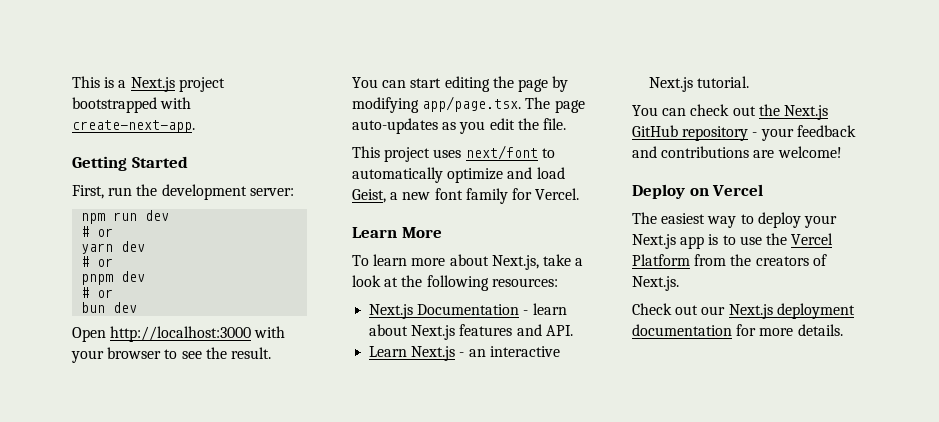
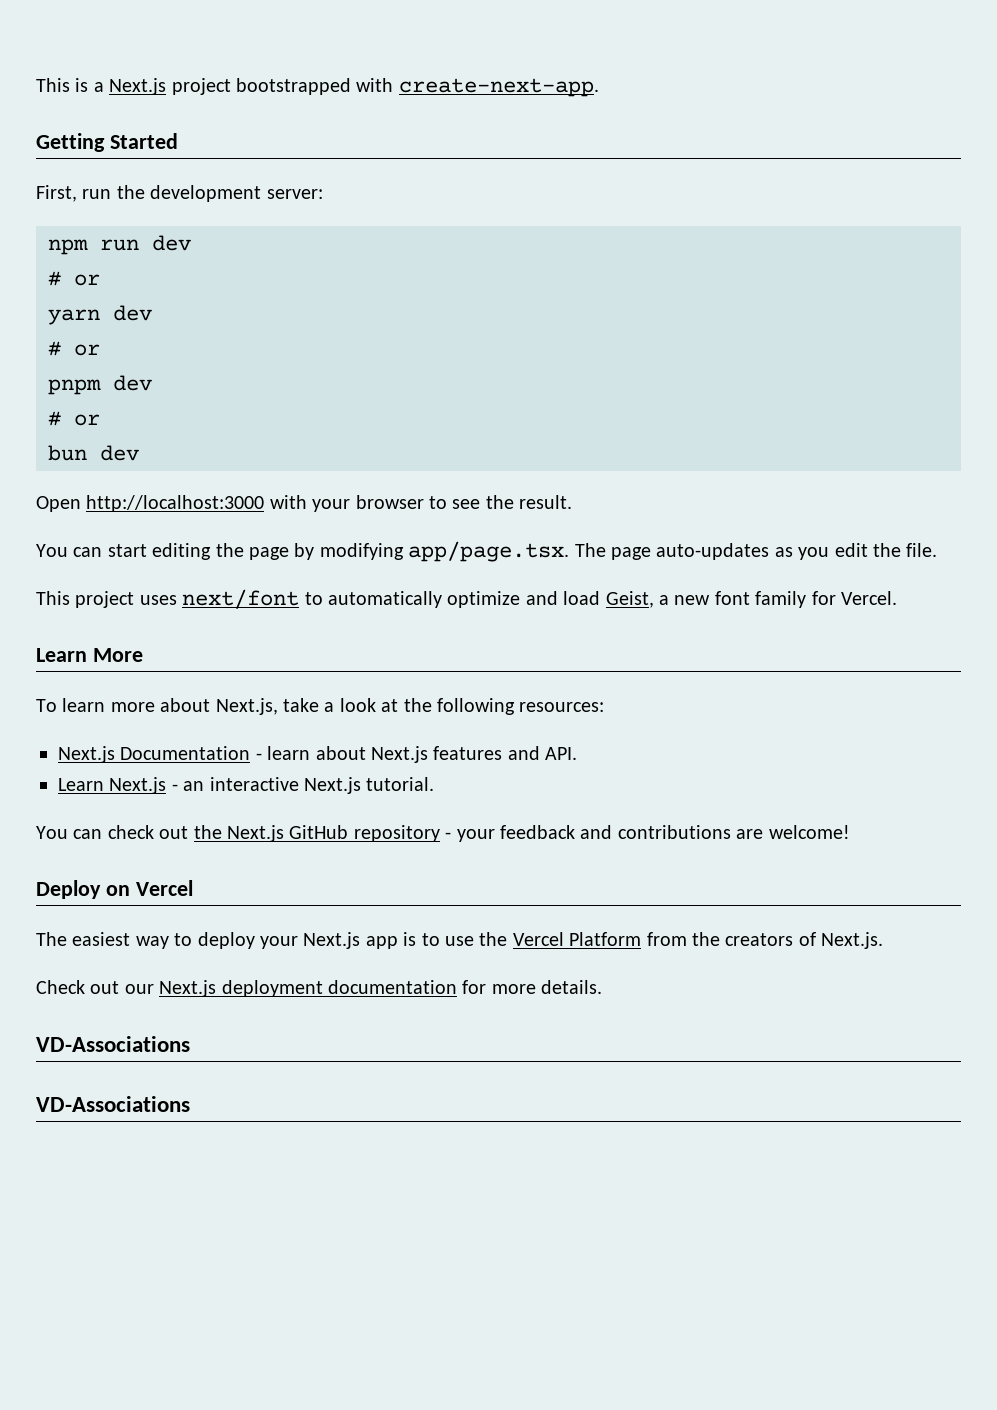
(843, 330) none -> [36,1036,190,1052] [36,1096,190,1112] // VD-Associations // VD-Associations

